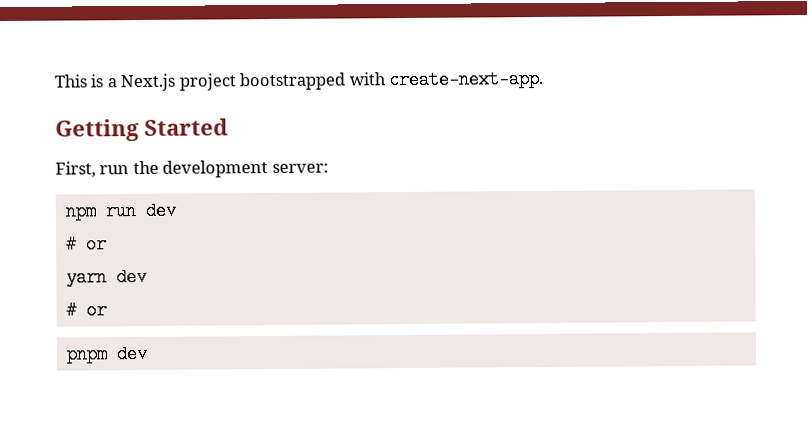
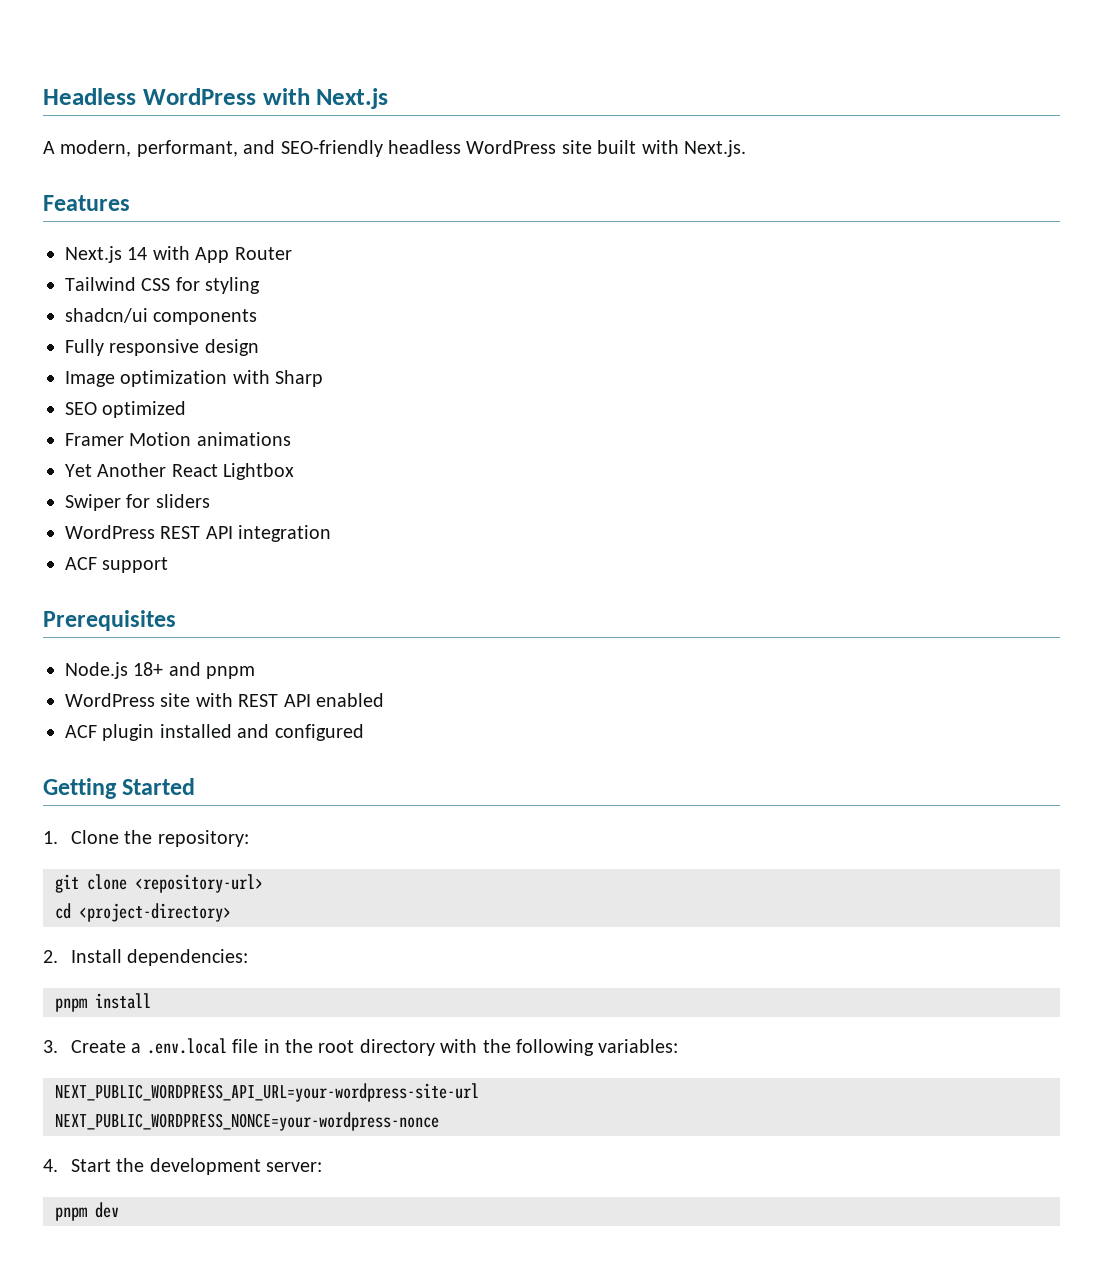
[54,69,544,92] [55,118,228,142] [55,160,329,178] [64,201,176,221] [65,235,107,254] [65,267,147,287] [65,301,107,320] This is a Next.js project bootstrapped with create-next-app. // Getting Started // First, run the development server: // npm run dev // # or // yarn dev // # or -> [43,88,389,109] [43,140,746,157] [43,195,130,211] [65,246,292,263] [65,277,261,294] [65,308,258,325] [65,339,259,356] [65,370,324,387] [65,401,187,418] [65,432,291,446] [65,463,295,480] [65,494,210,511] [65,525,332,542] [65,557,169,573] [43,610,176,631] [65,662,256,679] [65,693,384,707] [65,724,364,741] [43,778,196,799] [43,830,249,847] [55,874,263,893] [55,903,231,922] [43,949,249,966] [55,993,151,1012] [43,1038,679,1056] [55,1083,479,1102] [55,1112,439,1131] [43,1158,323,1175] Headless WordPress with Next.js // A modern, performant, and SEO-friendly headless WordPress site built with Next.js. // Features // Next.js 14 with App Router // Tailwind CSS for styling // shadcn/ui components // Fully responsive design // Image optimization with Sharp // SEO optimized // Framer Motion animations // Yet Another React Lightbox // Swiper for sliders // WordPress REST API integration // ACF support // Prerequisites // Node.js 18+ and pnpm // WordPress site with REST API enabled // ACF plugin installed and configured // Getting Started // 1. Clone the repository: // git clone <repository-url> // cd <project-directory> // 2. Install dependencies: // pnpm install // 3. Create a .env.local file in the root directory with the following variables: // NEXT_PUBLIC_WORDPRESS_API_URL=your-wordpress-site-url // NEXT_PUBLIC_WORDPRESS_NONCE=your-wordpress-nonce // 4. Start the development server:

